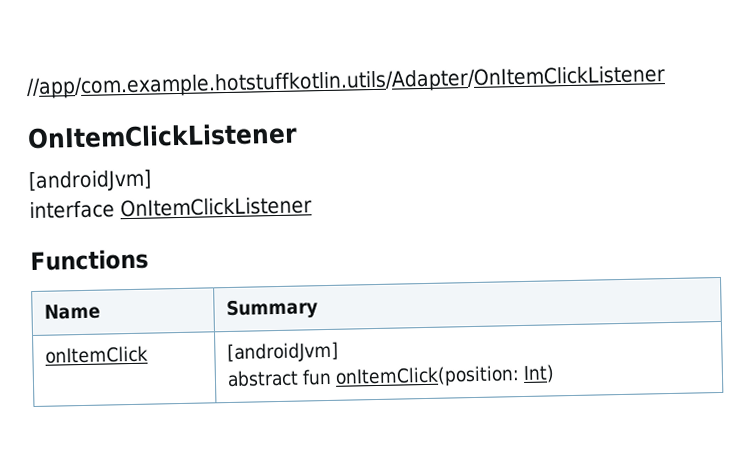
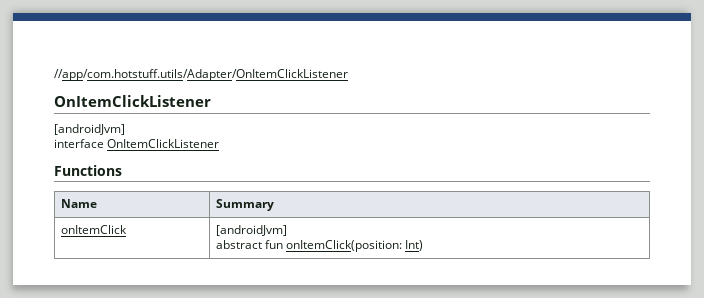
[26,65,666,100] //app/com.example.hotstuffkotlin.utils/Adapter/OnItemClickListener -> [54,69,348,81] //app/com.hotstuff.utils/Adapter/OnItemClickListener

